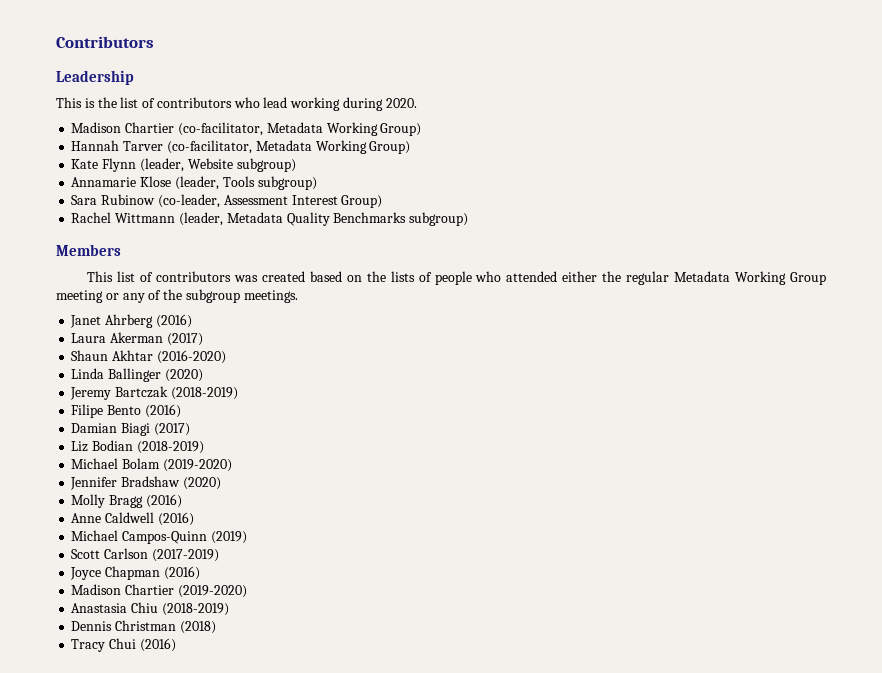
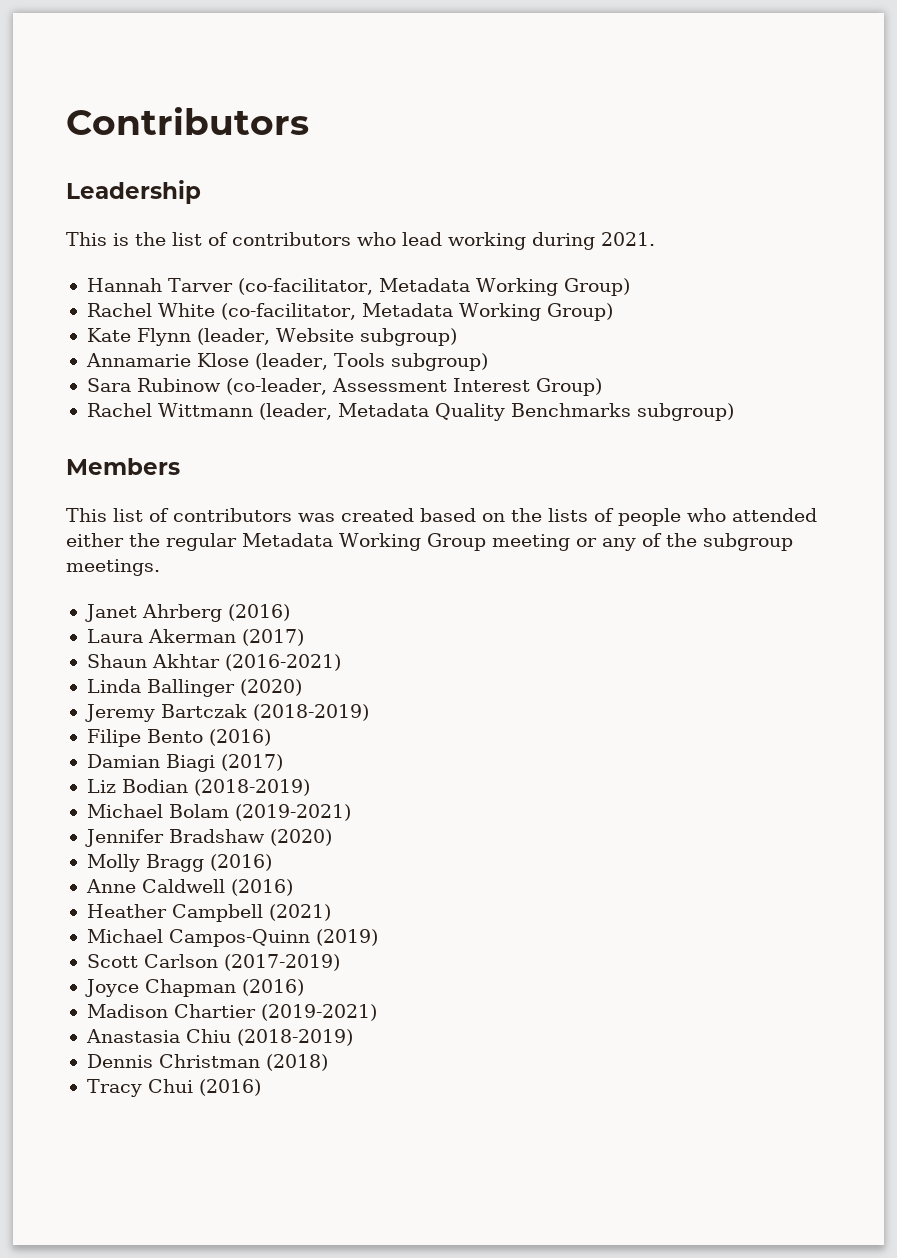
[385,98,417,108] [71,122,422,136] [71,140,164,151] 2020. // Madison Chartier (co-facilitator, Metadata Working Group) // Hannah Tarver -> [601,232,655,246] [86,278,630,296] [86,303,215,317] 2021. // Hannah Tarver (co-facilitator, Metadata Working Group) // Rachel White
[156,350,226,364] (2016-2020) -> [224,654,341,671] (2016-2021)
[162,459,232,472] (2019-2020) -> [234,804,351,821] (2019-2021)
(194, 519) none -> [86,904,331,922] // Heather Campbell (2021)
[177,585,247,598] (2019-2020) -> [260,1004,377,1021] (2019-2021)

